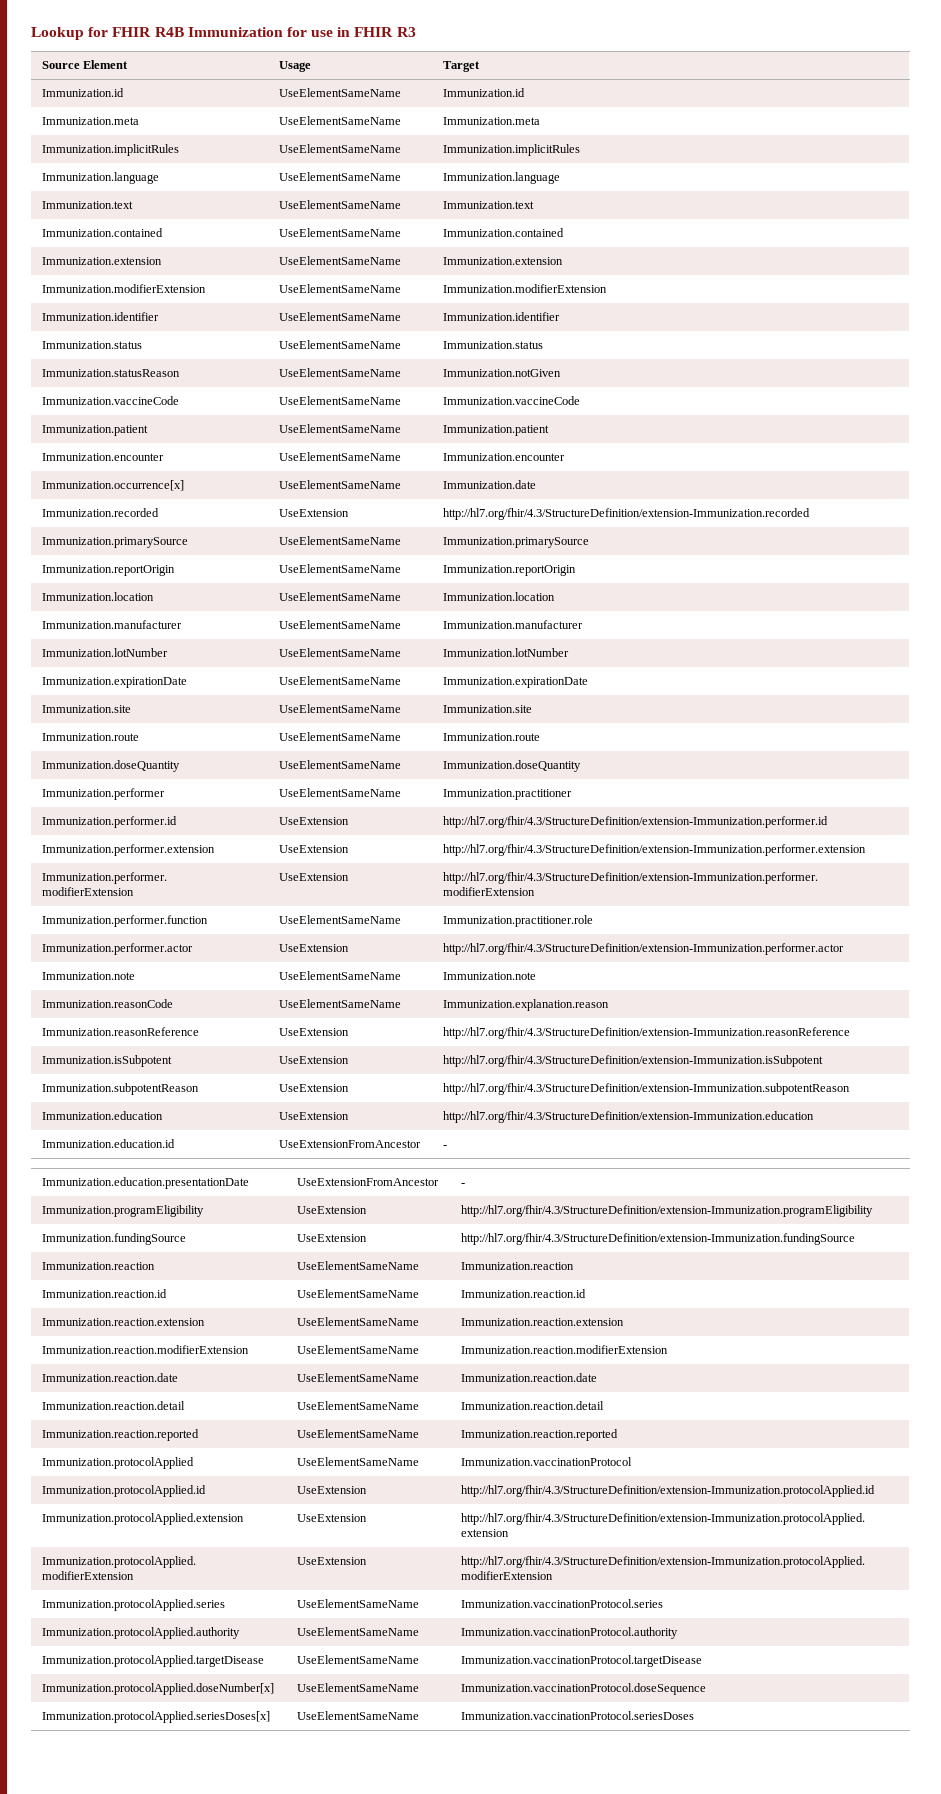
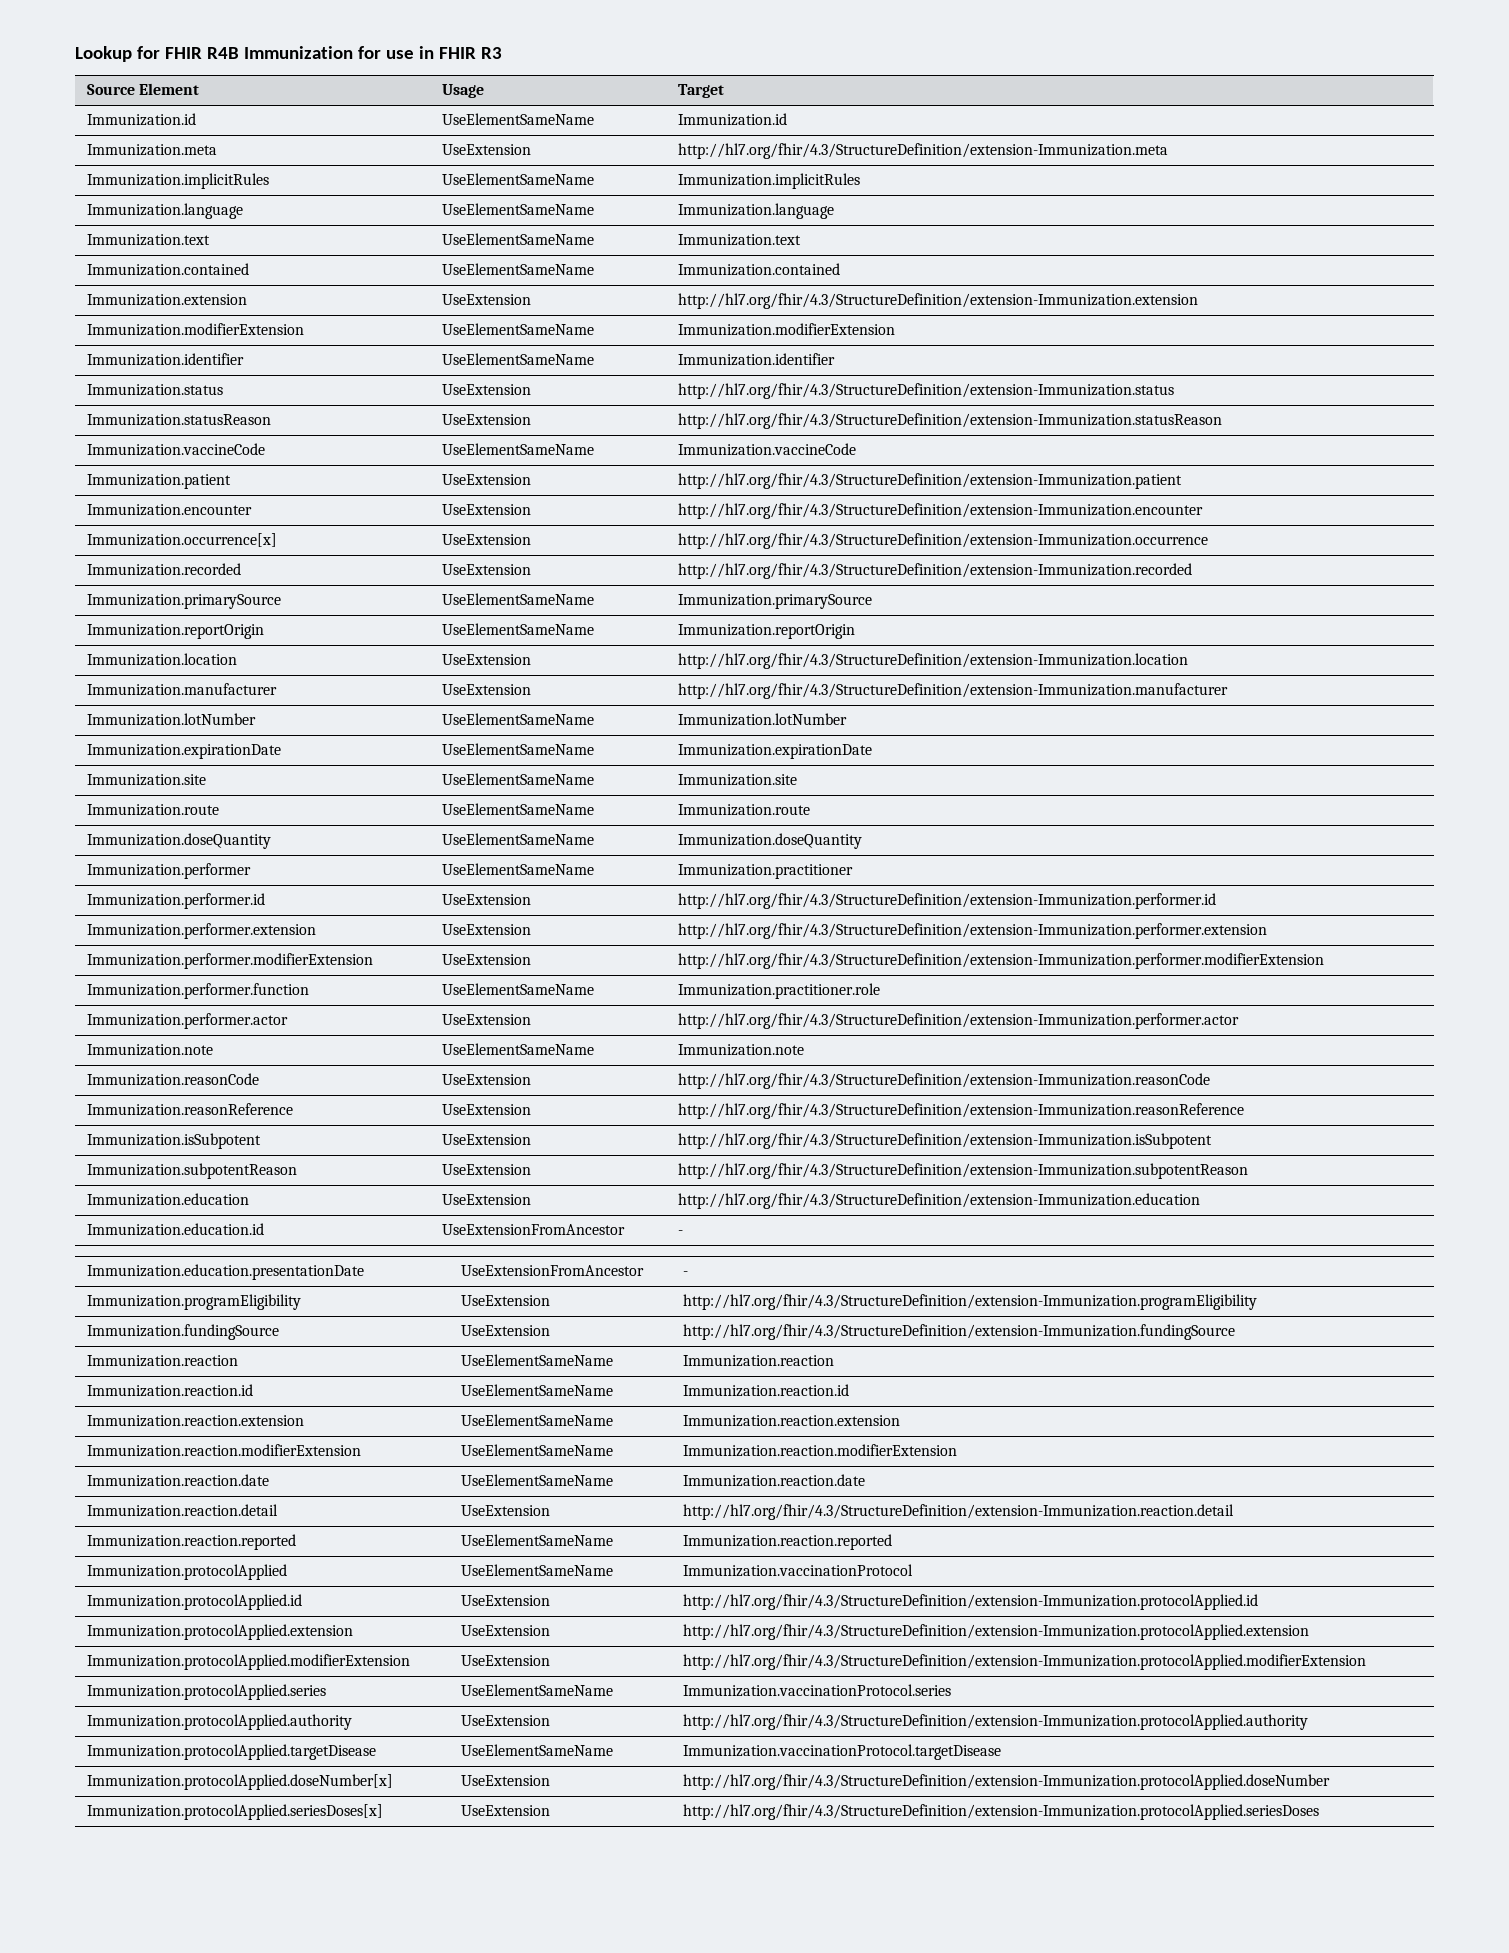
[279,116,402,125] [443,117,541,125] UseElementSameName | Immunization.meta -> [441,144,531,155] [677,143,1168,159] UseExtension | http://hl7.org/fhir/4.3/StructureDefinition/extension-Immunization.meta
[279,256,402,265] [443,257,564,265] UseElementSameName | Immunization.extension -> [441,294,531,305] [677,293,1198,309] UseExtension | http://hl7.org/fhir/4.3/StructureDefinition/extension-Immunization.extension
[279,340,402,349] [443,341,544,349] UseElementSameName | Immunization.status -> [441,384,531,395] [677,383,1174,399] UseExtension | http://hl7.org/fhir/4.3/StructureDefinition/extension-Immunization.status
[279,368,402,377] [443,369,562,377] UseElementSameName | Immunization.notGiven -> [441,414,531,425] [677,413,1222,429] UseExtension | http://hl7.org/fhir/4.3/StructureDefinition/extension-Immunization.statusReason
[279,424,402,433] [443,425,550,436] UseElementSameName | Immunization.patient -> [441,474,531,485] [677,473,1182,489] UseExtension | http://hl7.org/fhir/4.3/StructureDefinition/extension-Immunization.patient
[279,452,402,461] [443,453,566,461] UseElementSameName | Immunization.encounter -> [441,504,531,515] [677,503,1203,519] UseExtension | http://hl7.org/fhir/4.3/StructureDefinition/extension-Immunization.encounter
[279,480,402,489] [443,480,537,489] UseElementSameName | Immunization.date -> [441,534,531,545] [677,533,1208,549] UseExtension | http://hl7.org/fhir/4.3/StructureDefinition/extension-Immunization.occurrence
[279,592,402,601] [443,592,556,601] UseElementSameName | Immunization.location -> [441,654,531,665] [677,653,1188,669] UseExtension | http://hl7.org/fhir/4.3/StructureDefinition/extension-Immunization.location
[279,620,402,629] [443,620,584,629] UseElementSameName | Immunization.manufacturer -> [441,684,531,695] [677,683,1228,699] UseExtension | http://hl7.org/fhir/4.3/StructureDefinition/extension-Immunization.manufacturer
[279,999,402,1008] [443,999,610,1011] UseElementSameName | Immunization.explanation.reason -> [441,1074,531,1085] [677,1073,1210,1089] UseExtension | http://hl7.org/fhir/4.3/StructureDefinition/extension-Immunization.reasonCode
[297,1401,420,1410] [461,1401,605,1410] UseElementSameName | Immunization.reaction.detail -> [460,1505,550,1516] [682,1504,1234,1520] UseExtension | http://hl7.org/fhir/4.3/StructureDefinition/extension-Immunization.reaction.detail
[297,1627,420,1636] [461,1627,679,1639] UseElementSameName | Immunization.vaccinationProtocol.authority -> [460,1715,550,1726] [682,1714,1308,1730] UseExtension | http://hl7.org/fhir/4.3/StructureDefinition/extension-Immunization.protocolApplied.authority
[297,1683,420,1692] [461,1683,707,1695] UseElementSameName | Immunization.vaccinationProtocol.doseSequence -> [460,1775,550,1786] [682,1774,1330,1790] UseExtension | http://hl7.org/fhir/4.3/StructureDefinition/extension-Immunization.protocolApplied.doseNumber
[297,1711,420,1720] [461,1711,695,1720] UseElementSameName | Immunization.vaccinationProtocol.seriesDoses -> [460,1805,550,1816] [682,1804,1319,1820] UseExtension | http://hl7.org/fhir/4.3/StructureDefinition/extension-Immunization.protocolApplied.seriesDoses

